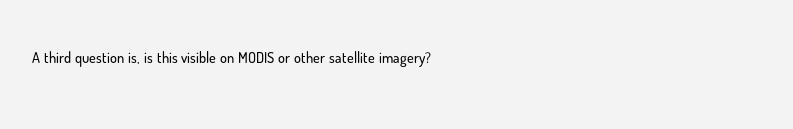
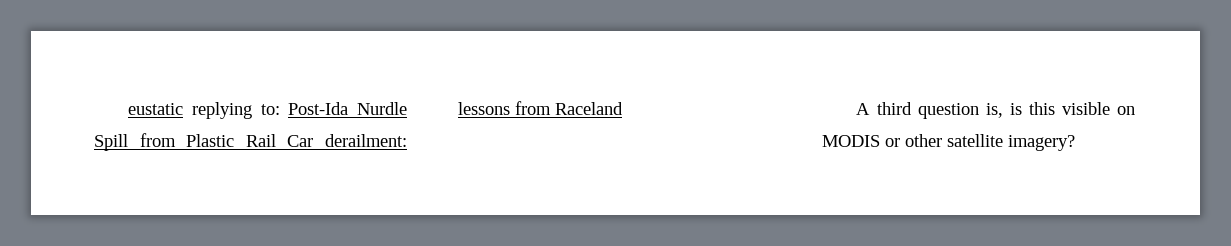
(32, 57) none -> [128,102,407,119] [94,133,407,151] [458,101,623,115] eustatic replying to: Post-Ida Nurdle Spill from Plastic Rail Car derailment: lessons from Raceland //

